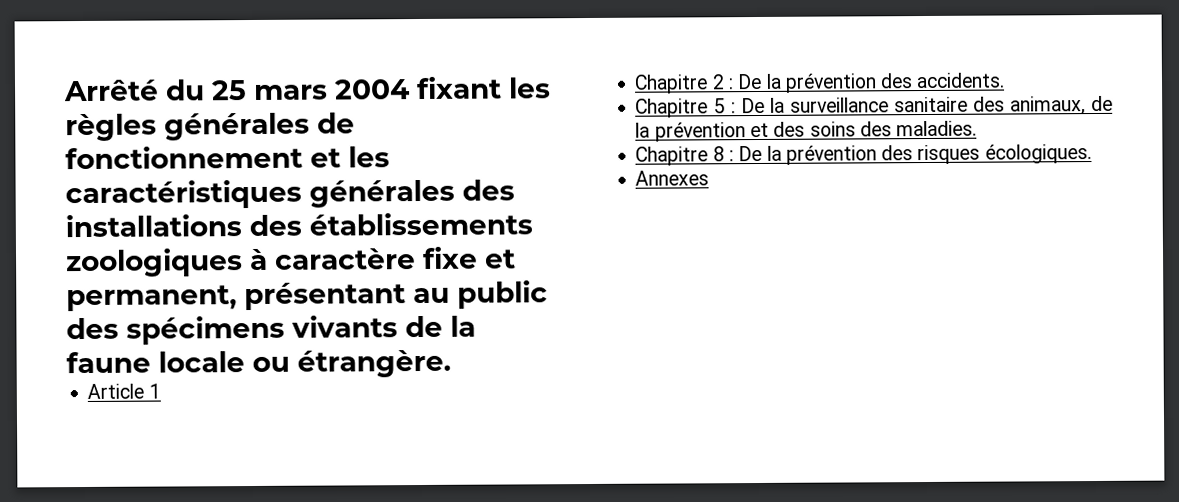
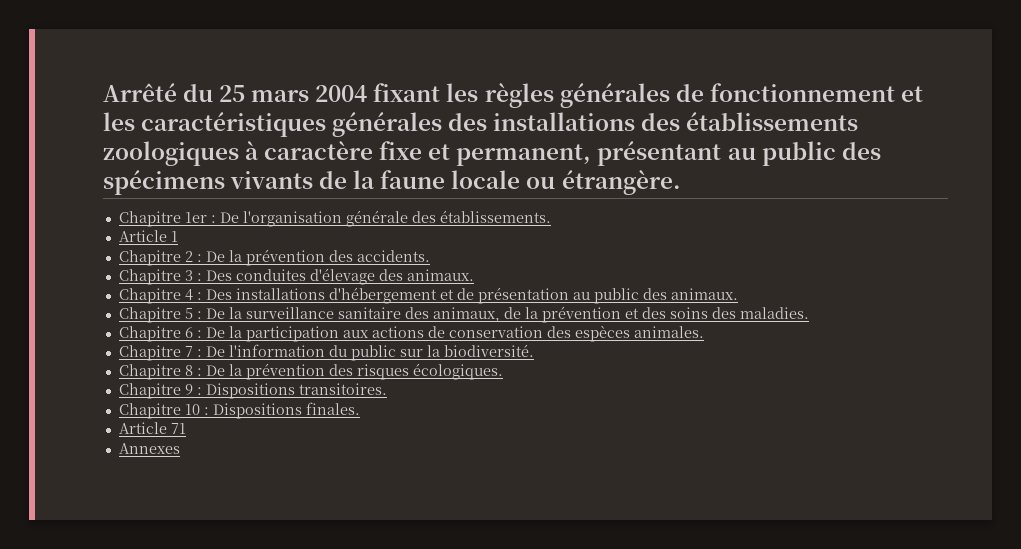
(451, 363) none -> [118,210,551,227] // Chapitre 1er : De l'organisation générale des établissements.
(1006, 80) none -> [118,268,474,285] [118,287,738,304] // Chapitre 3 : Des conduites d'élevage des animaux. // Chapitre 4 : Des installations d'hébergement et de présentation au public des animaux.
(978, 128) none -> [118,325,704,342] [118,344,534,361] // Chapitre 6 : De la participation aux actions de conservation des espèces animales. // Chapitre 7 : De l'information du public sur la biodiversité.
(1092, 154) none -> [118,383,387,399] [118,402,360,419] [118,422,186,434] // Chapitre 9 : Dispositions transitoires. // Chapitre 10 : Dispositions finales. // Article 71

